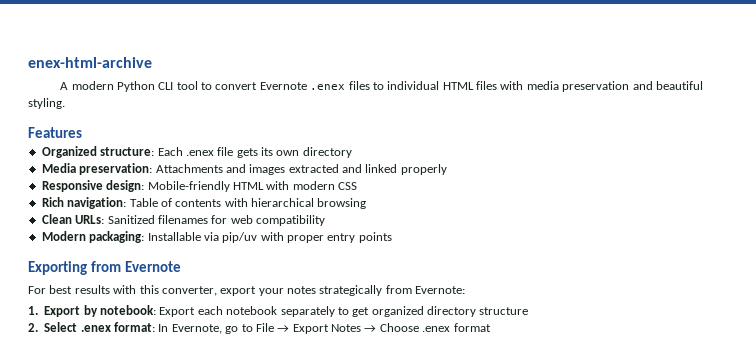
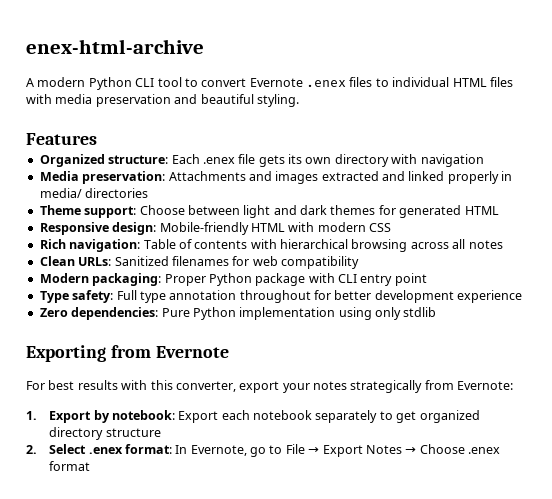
(352, 152) none -> [391,154,484,167] with navigation
(447, 169) none -> [501,171,513,181] [39,188,149,198] [39,205,499,218] in media/ directories // Theme support: Choose between light and dark themes for generated HTML
(367, 203) none -> [410,239,503,249] across all notes
[147,232,392,243] Installable via pip/uv with proper entry points -> [164,273,427,286] [39,290,523,303] [39,307,437,320] Proper Python package with CLI entry point // Type safety: Full type annotation throughout for better development experience // Zero dependencies: Pure Python implementation using only stdlib

